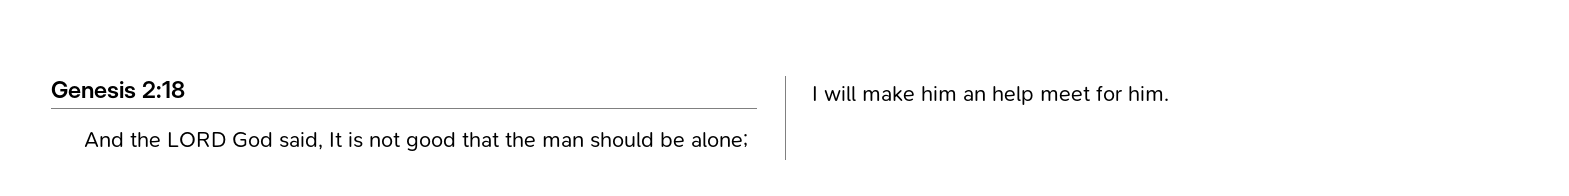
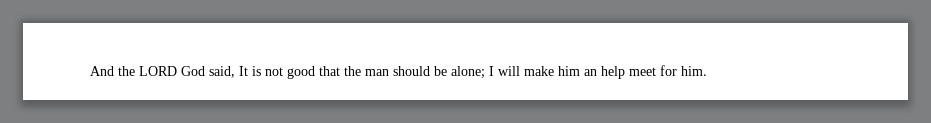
[51,81,186,99] Genesis 2:18 // -> (90, 71) none

